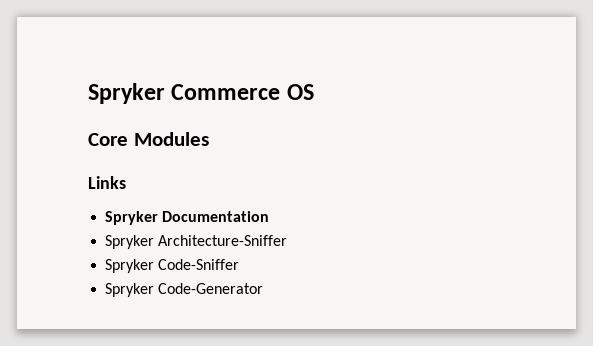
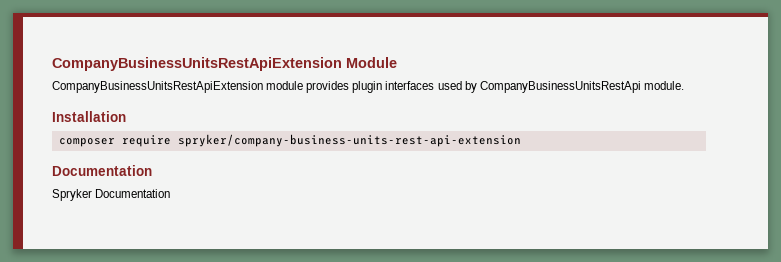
[88,83,314,104] [88,132,209,146] [88,176,126,189] [105,211,270,225] [105,235,288,249] [105,259,240,273] [105,283,264,297] Spryker Commerce OS // Core Modules // Links // Spryker Documentation // Spryker Architecture-Sniffer // Spryker Code-Sniffer // Spryker Code-Generator -> [52,57,397,71] [52,81,684,93] [52,111,126,122] [58,134,521,147] [52,165,152,176] [52,189,171,201] CompanyBusinessUnitsRestApiExtension Module // CompanyBusinessUnitsRestApiExtension module provides plugin interfaces used by CompanyBusinessUnitsRestApi module. // Installation // composer require spryker/company-business-units-rest-api-extension // Documentation // Spryker Documentation

